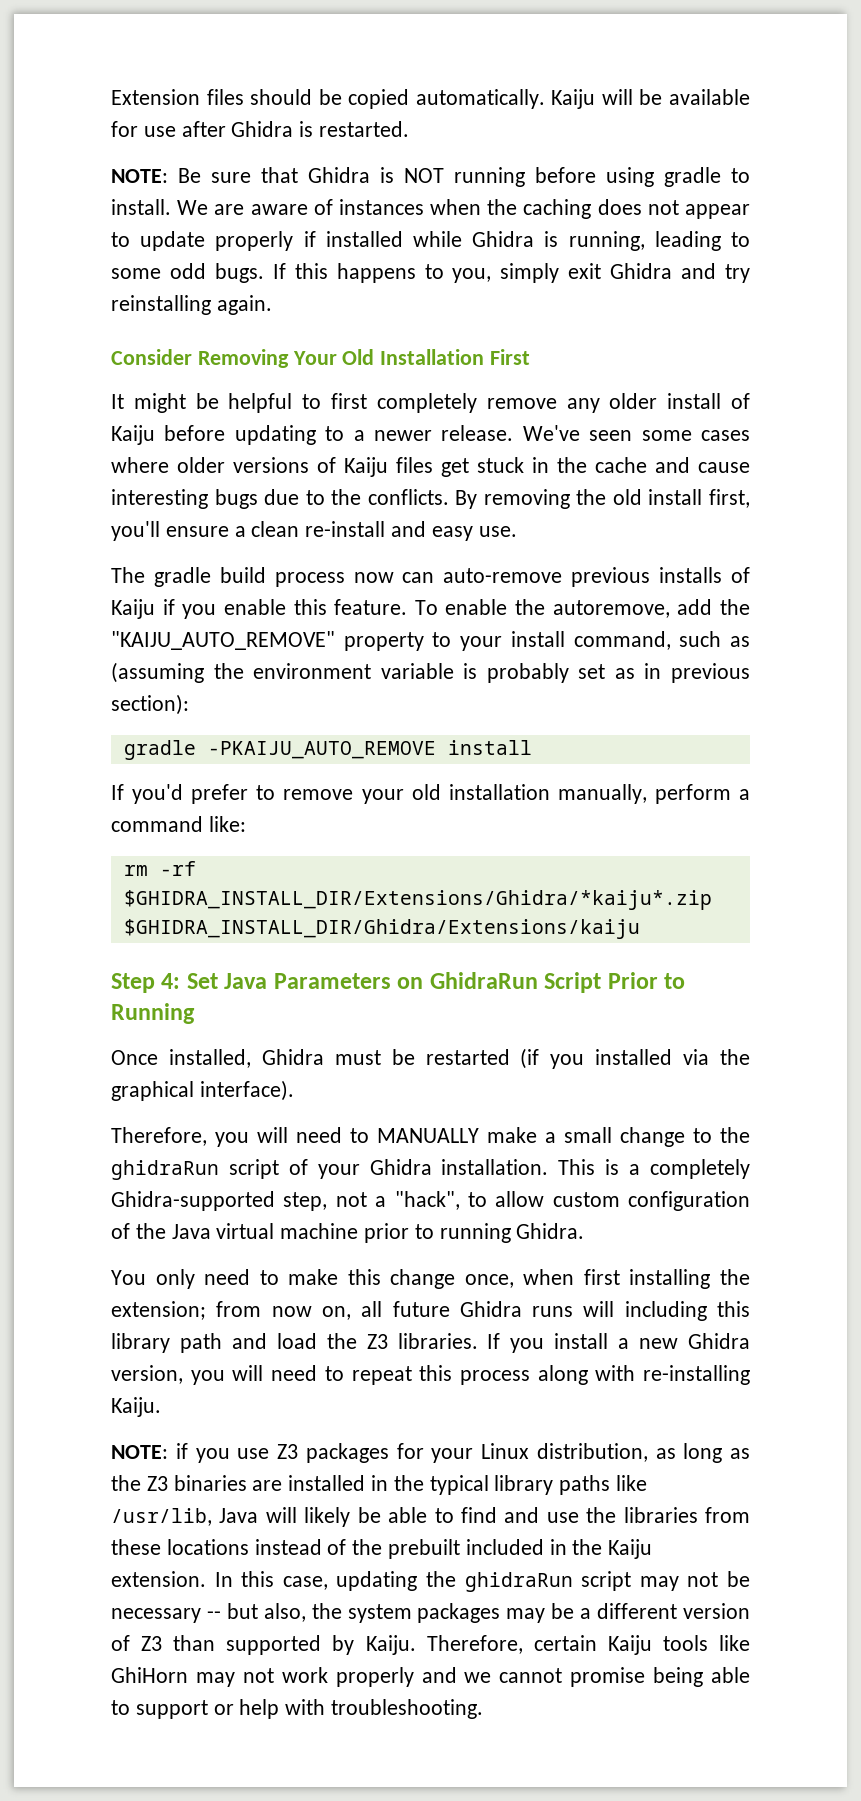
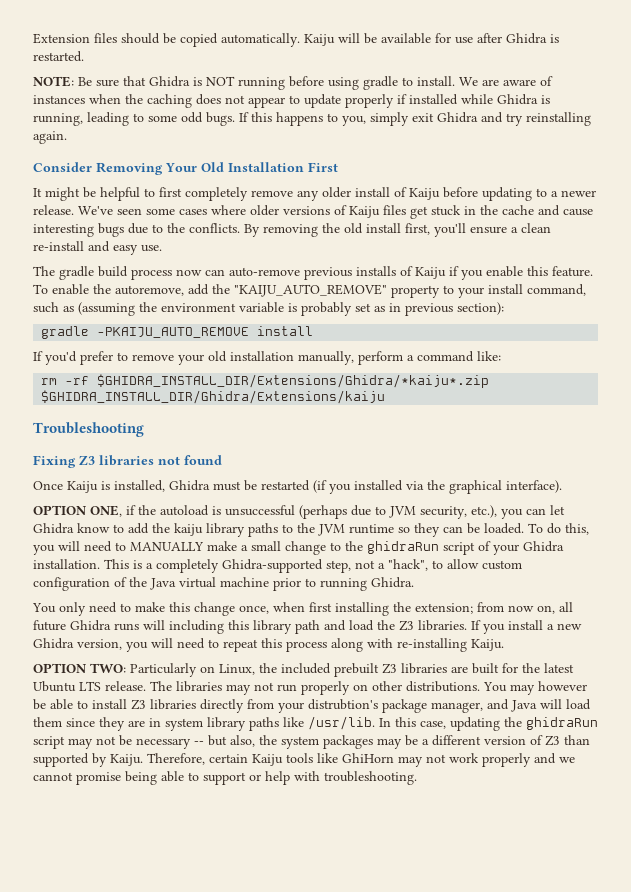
[111,972,686,993] [111,1003,195,1024] Step 4: Set Java Parameters on GhidraRun Script Prior to Running -> [33,422,144,437] [33,455,222,468] Troubleshooting // Fixing Z3 libraries not found
(158, 1057) none -> [67,481,110,493] Kaiju is
[111,1127,207,1146] Therefore, -> [33,505,565,519] [33,523,589,537] OPTION ONE, if the autoload is unsuccessful (perhaps due to JVM security, etc.), you can let Ghidra know to add the kaiju library paths to the JVM runtime so they can be loaded. To do this,
[111,1443,750,1463] [111,1475,648,1495] [111,1507,750,1527] [111,1539,653,1559] [111,1571,206,1587] NOTE: if you use Z3 packages for your Linux distribution, as long as the Z3 binaries are installed in the typical library paths like /usr/lib, Java will likely be able to find and use the libraries from these locations instead of the prebuilt included in the Kaiju extension. -> [33,663,574,677] [33,681,587,695] [33,699,591,713] [33,716,375,731] OPTION TWO: Particularly on Linux, the included prebuilt Z3 libraries are built for the latest Ubuntu LTS release. The libraries may not run properly on other distributions. You may however be able to install Z3 libraries directly from your distrubtion's package manager, and Java will load them since they are in system library paths like /usr/lib.

